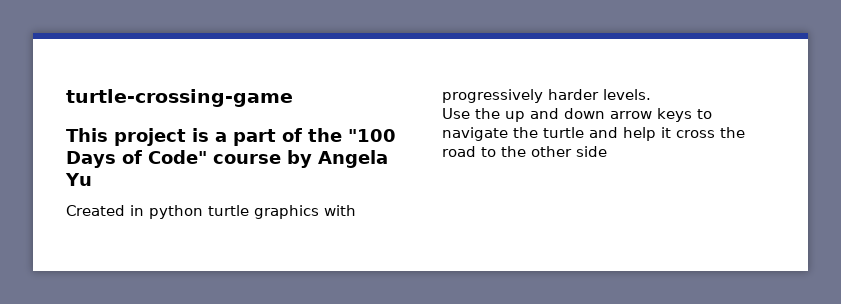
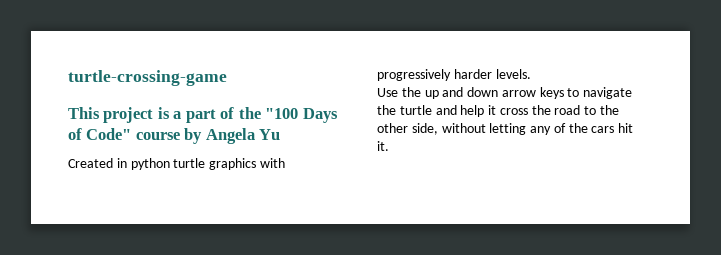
[576,146,607,157] side -> [411,123,634,135] [377,141,389,151] side, without letting any of the cars hit it.

